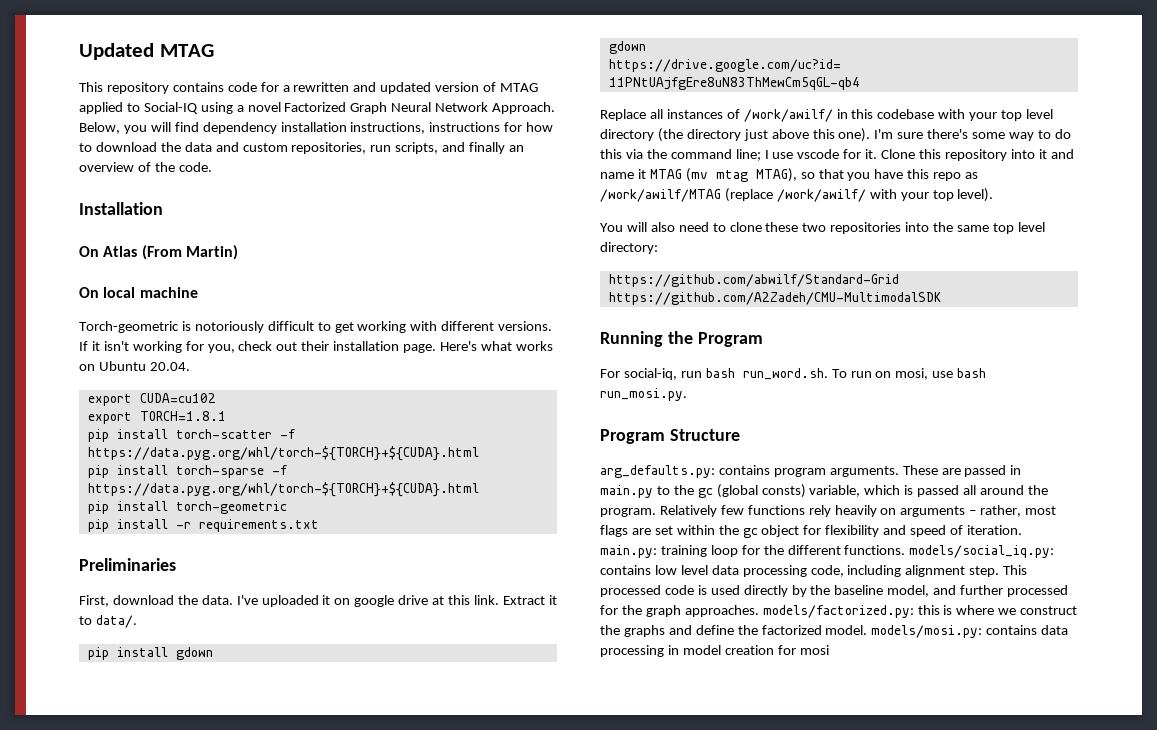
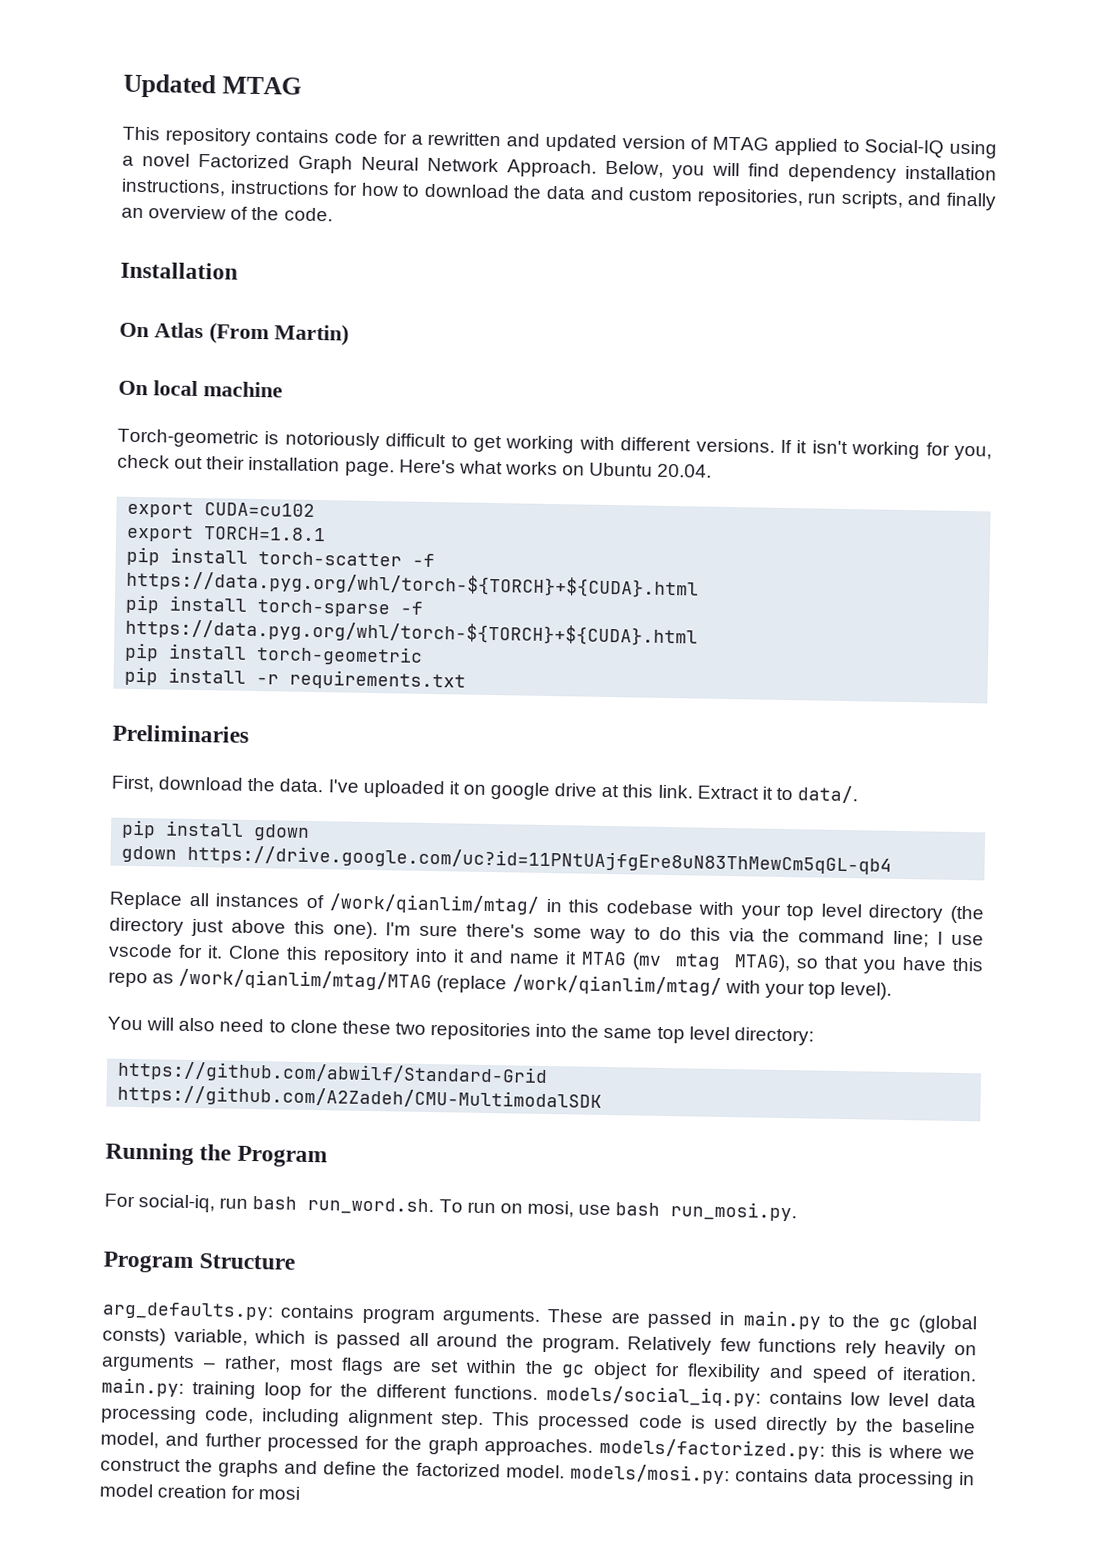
[743,109,833,122] /work/awilf/ -> [329,893,540,915] /work/qianlim/mtag/
[600,188,866,202] /work/awilf/MTAG (replace /work/awilf/ -> [178,968,722,996] /work/qianlim/mtag/MTAG (replace /work/qianlim/mtag/

